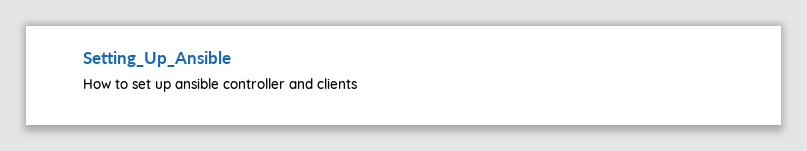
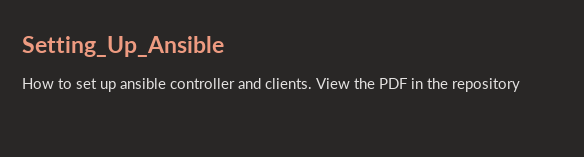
[317,78,357,89] clients -> [265,78,520,92] clients. View the PDF in the repository

